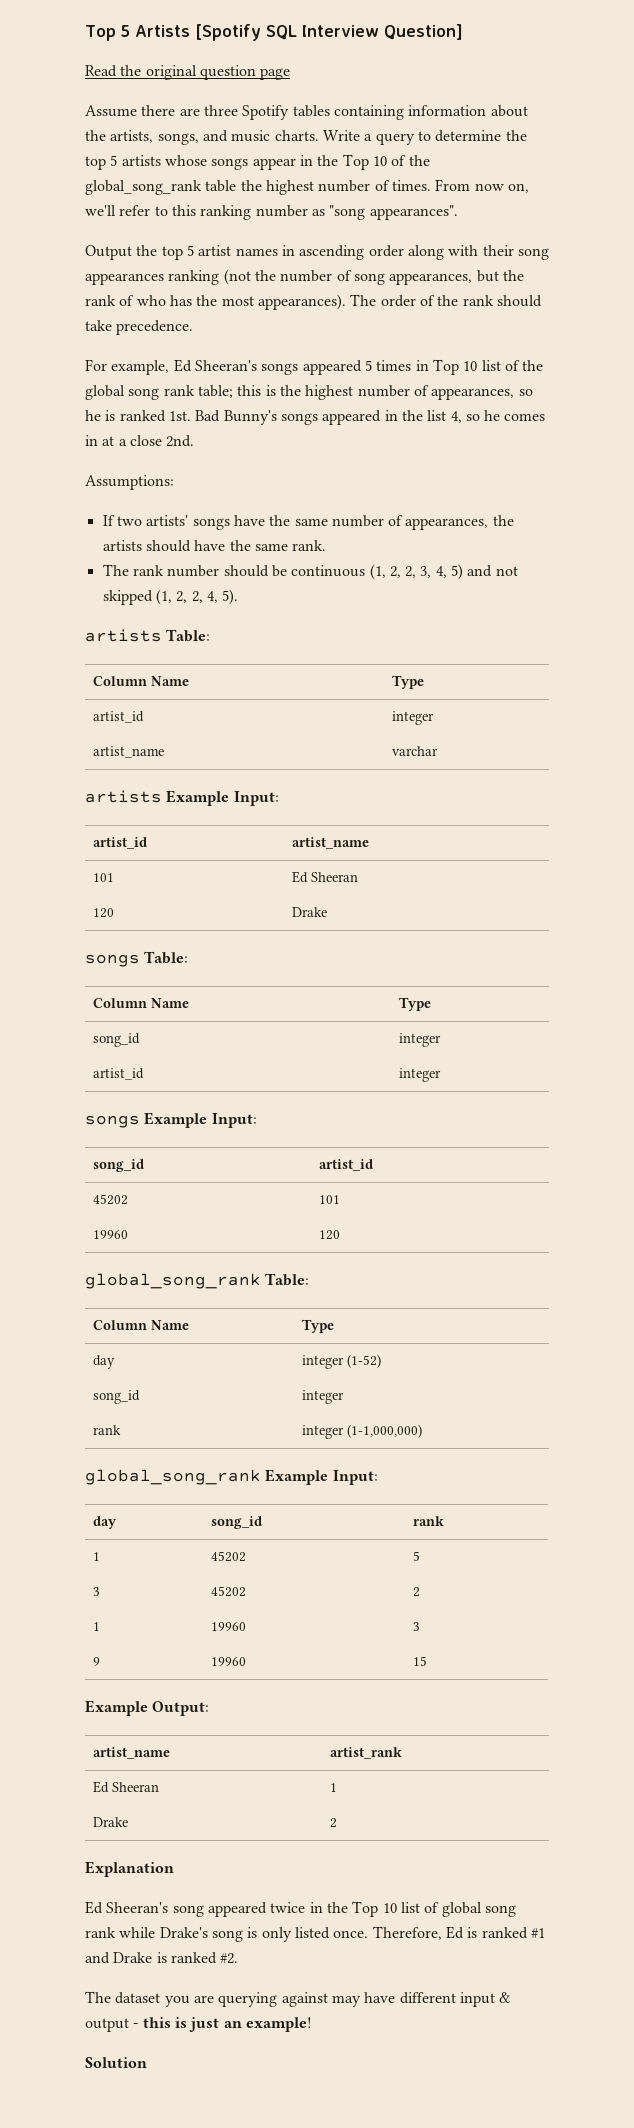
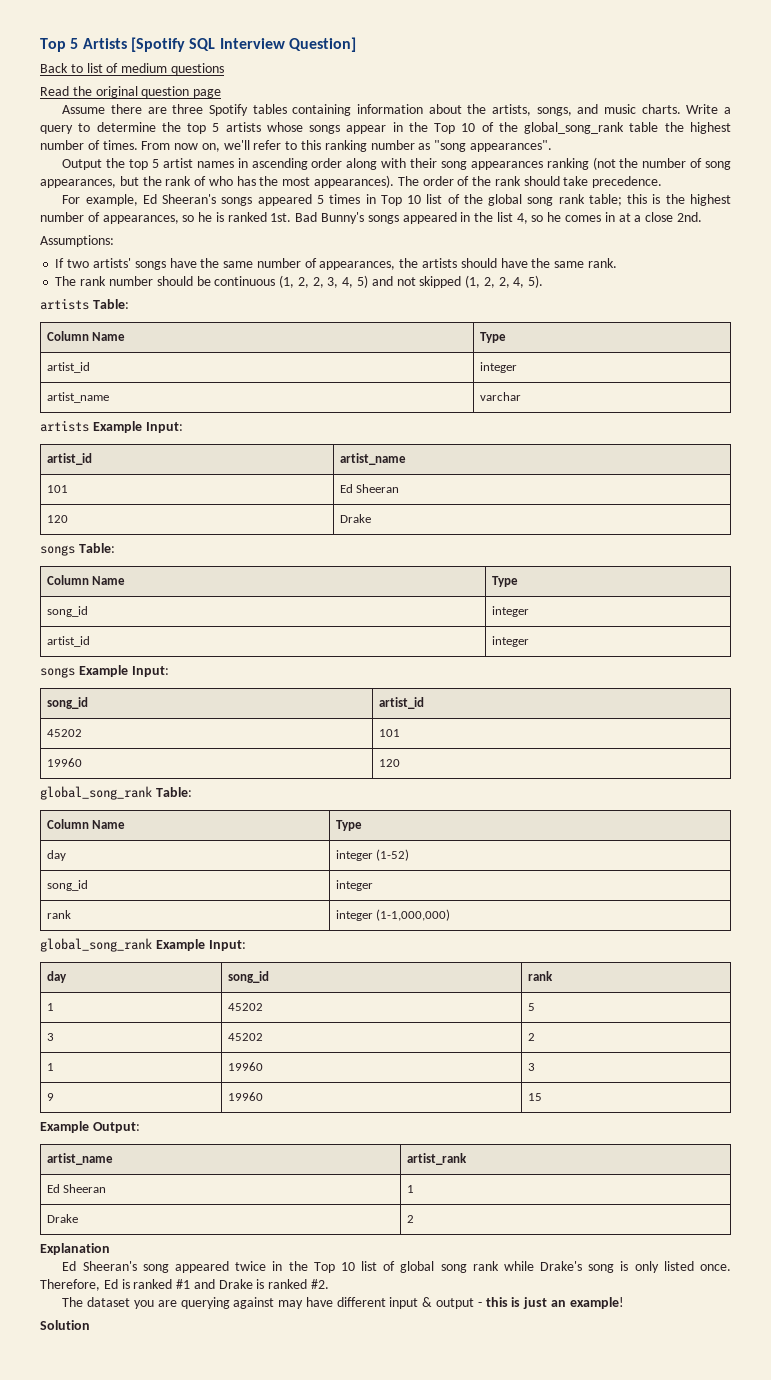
(463, 32) none -> [40,63,224,75] // Back to list of medium questions

